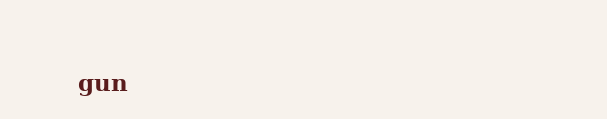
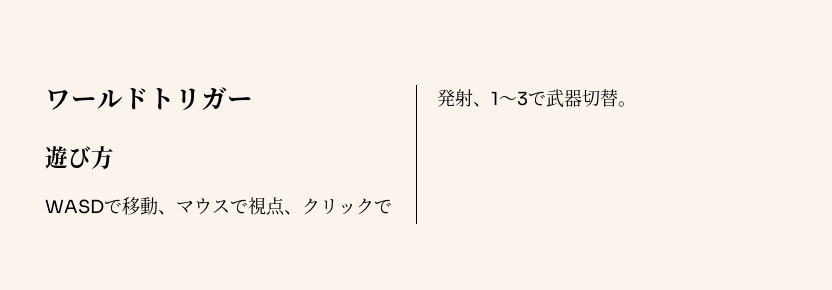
[78,79,128,96] gun -> [45,87,253,111] [45,146,114,169] [45,197,392,216] [437,89,636,108] ワールドトリガー // 遊び方 // WASDで移動、マウスで視点、クリックで発射、1～3で武器切替。

